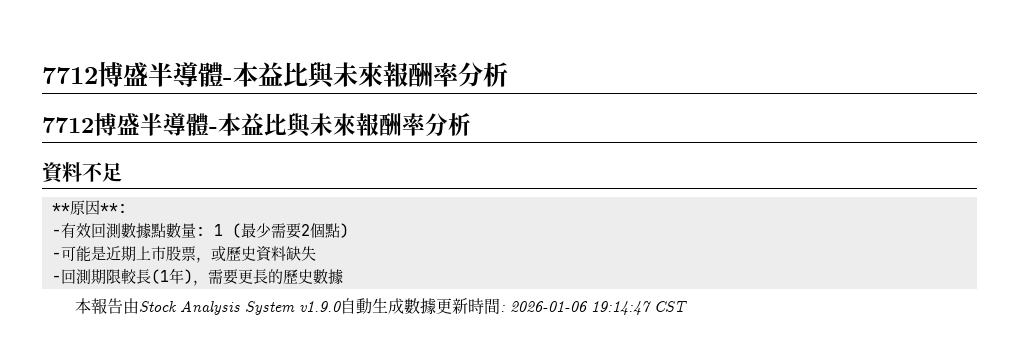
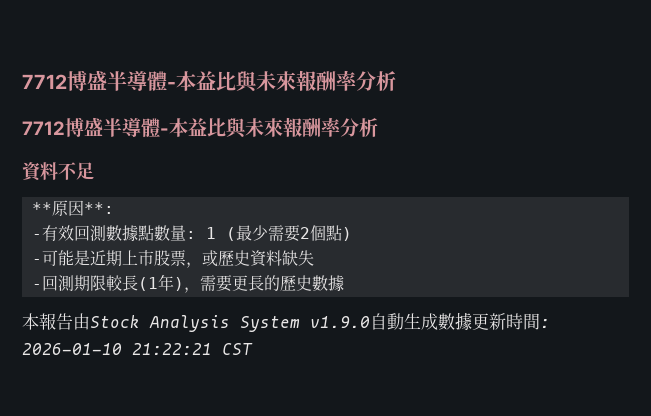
[510,301,652,315] 2026-01-06 19:14:47 -> [22,343,212,355] 2026-01-10 21:22:21

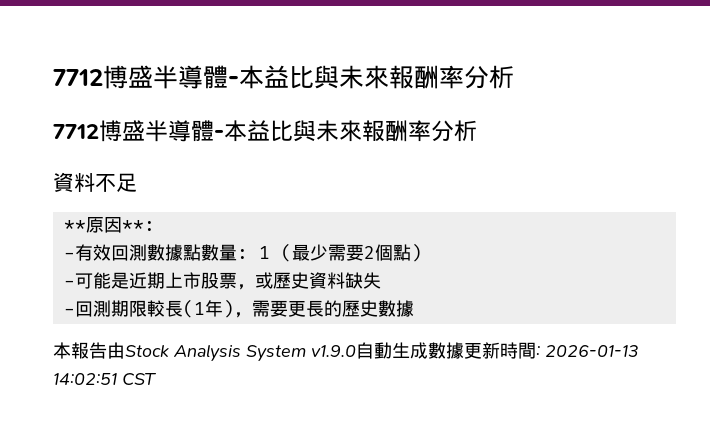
[22,343,212,355] 2026-01-10 21:22:21 -> [545,345,639,357] [53,373,117,385] 2026-01-13 14:02:51

